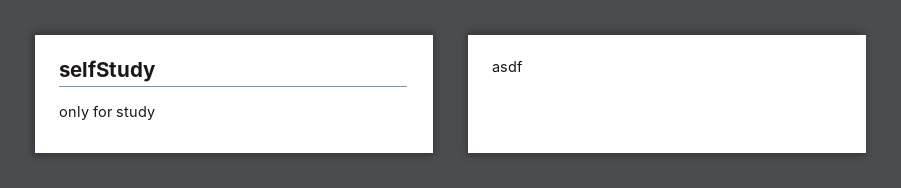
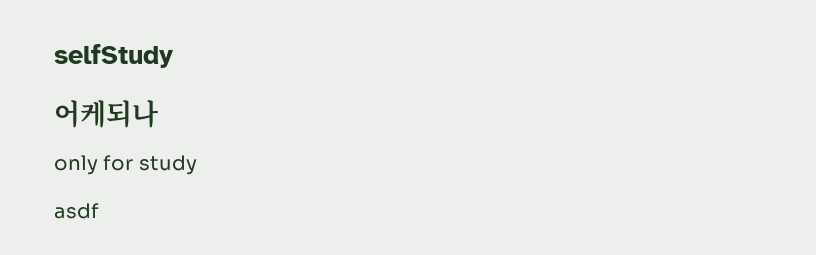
(156, 71) none -> [54,100,159,128] // 어케되나

